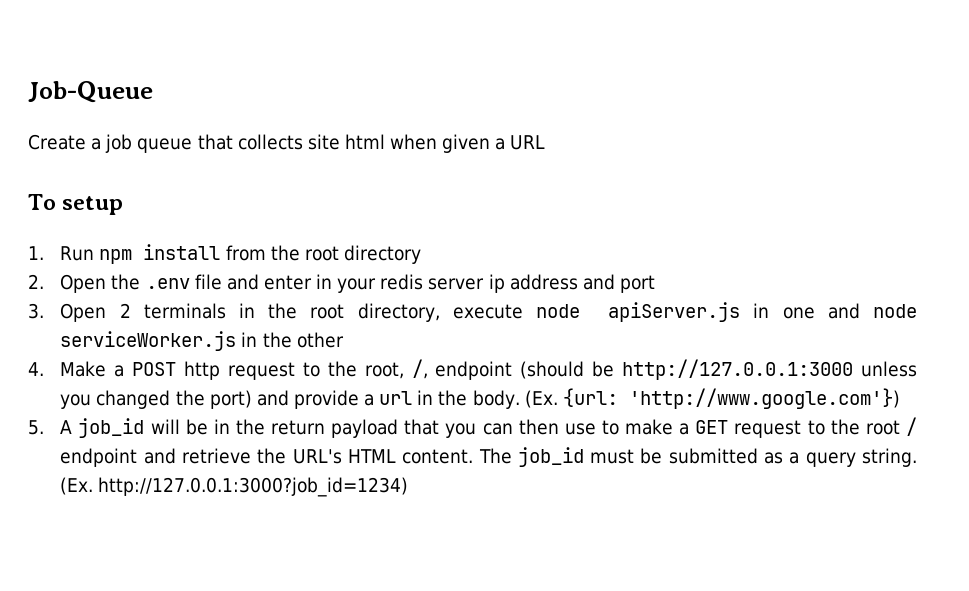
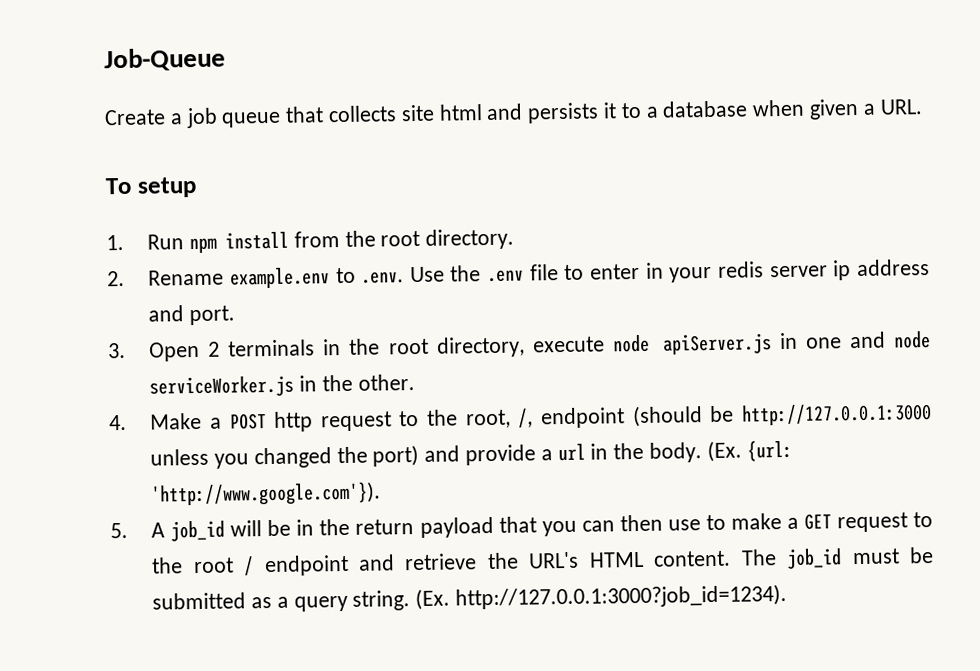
(385, 141) none -> [486,100,749,124] and persists it to a database
[510,135,546,150] URL -> [879,99,923,115] URL.
[343,245,421,264] directory -> [425,228,515,250] directory.
[60,274,107,293] Open -> [148,266,445,289] Rename example.env to .env. Use
[226,274,259,290] and -> [564,264,585,280] to
[620,275,656,293] port -> [189,305,236,326] port.
[296,332,344,348] other -> [357,374,415,391] other.
[628,388,900,409] 'http://www.google.com'}) -> [150,481,382,507] 'http://www.google.com'}).
[98,477,409,497] http://127.0.0.1:3000?job_id=1234) -> [455,583,788,610] http://127.0.0.1:3000?job_id=1234).

